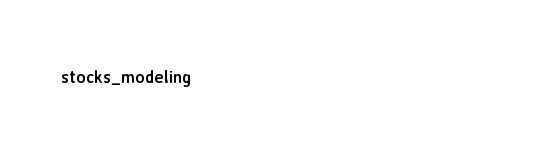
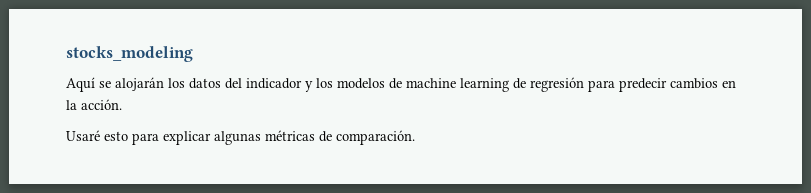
(191, 78) none -> [66,77,736,92] [66,99,122,110] [66,130,415,145] // Aquí se alojarán los datos del indicador y los modelos de machine learning de regresión para predecir cambios en la acción. // Usaré esto para explicar algunas métricas de comparación.

